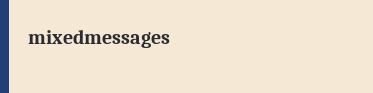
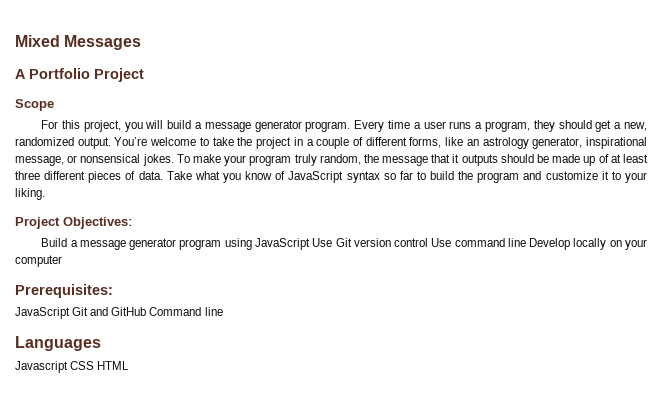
[28,29,170,48] mixedmessages -> [15,35,142,50] [15,68,144,82] [15,99,54,111] [41,120,647,132] [15,137,647,149] [15,154,648,166] [15,171,647,183] [15,188,45,200] [15,217,132,229] [41,238,647,250] [15,255,62,267] [15,284,113,298] [15,307,223,319] [15,336,101,351] [15,361,130,373] Mixed Messages // A Portfolio Project // Scope // For this project, you will build a message generator program. Every time a user runs a program, they should get a new, randomized output. You’re welcome to take the project in a couple of different forms, like an astrology generator, inspirational message, or nonsensical jokes. To make your program truly random, the message that it outputs should be made up of at least three different pieces of data. Take what you know of JavaScript syntax so far to build the program and customize it to your liking. // Project Objectives: // Build a message generator program using JavaScript Use Git version control Use command line Develop locally on your computer // Prerequisites: // JavaScript Git and GitHub Command line // Languages // Javascript CSS HTML

